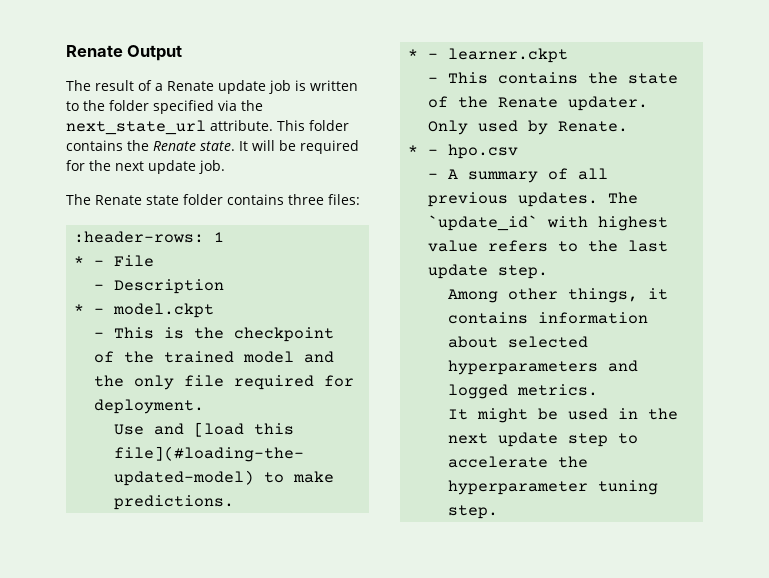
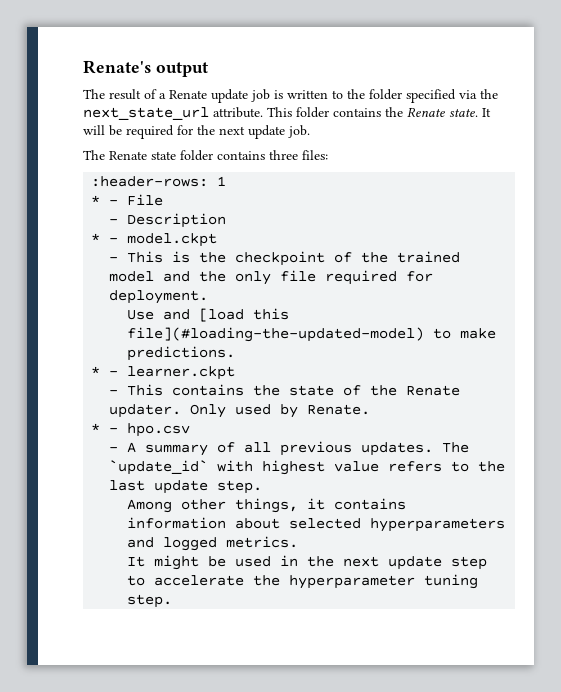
[66,45,183,61] Renate Output -> [83,60,208,77] Renate's output

